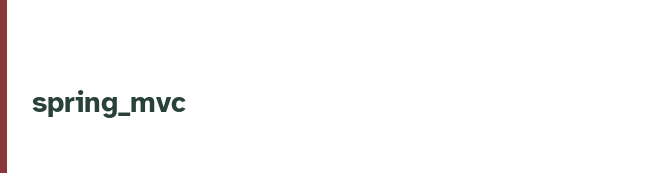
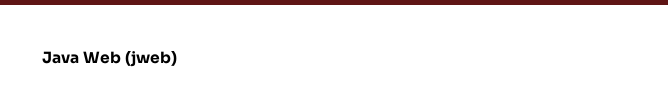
[32,90,186,118] spring_mvc -> [42,50,178,67] Java Web (jweb)

